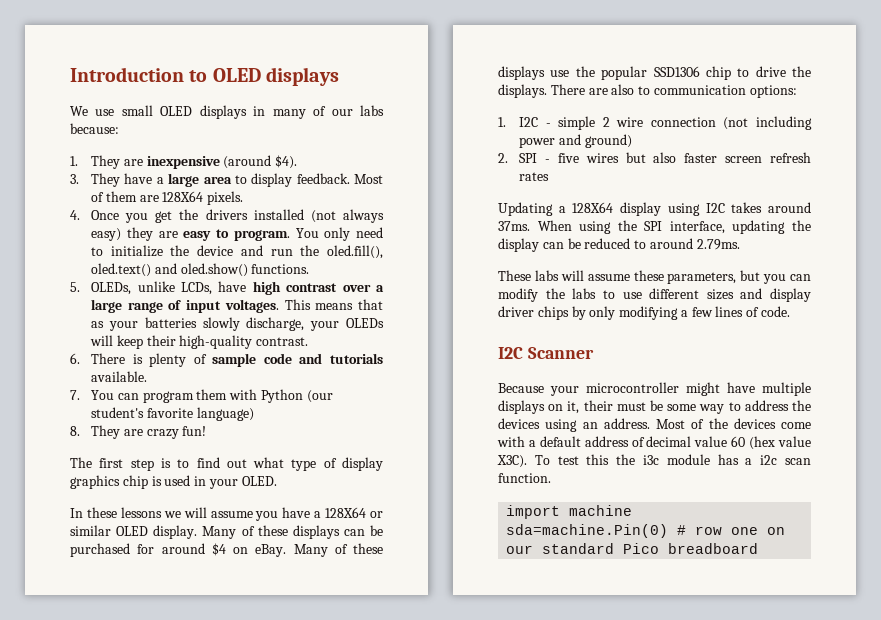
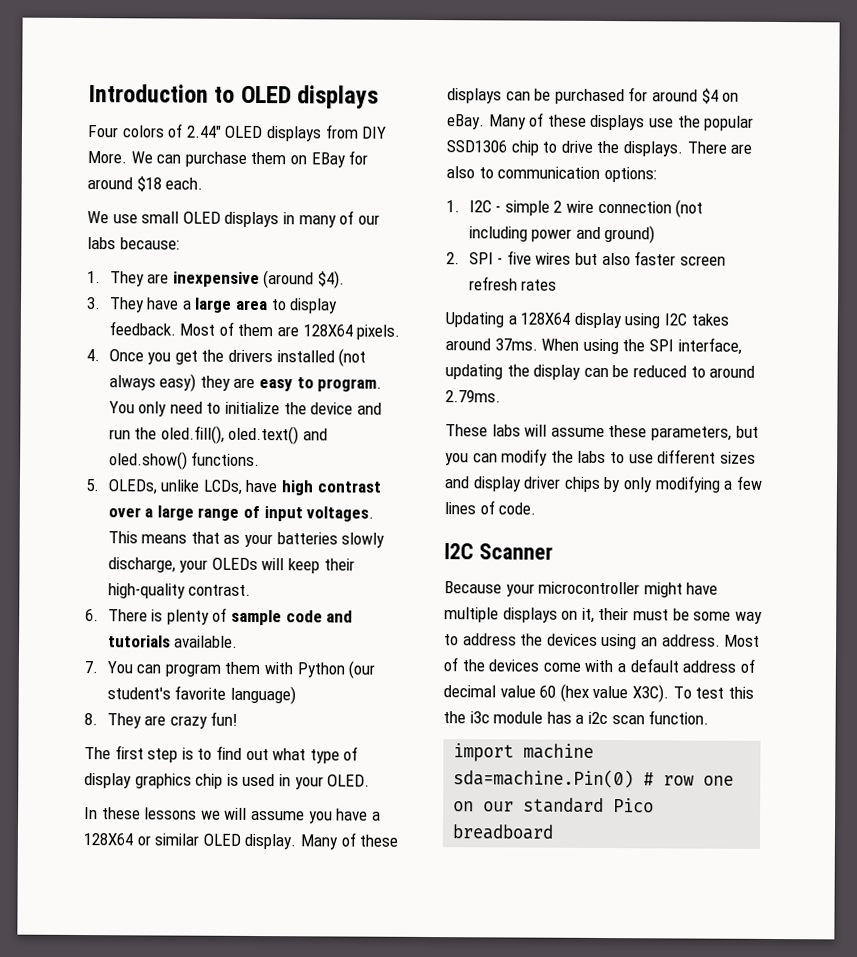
(339, 76) none -> [87,123,388,142] [87,150,369,168] [87,176,204,192] // Four colors of 2.44" OLED displays from DIY More. We can purchase them on EBay for around $18 each.

